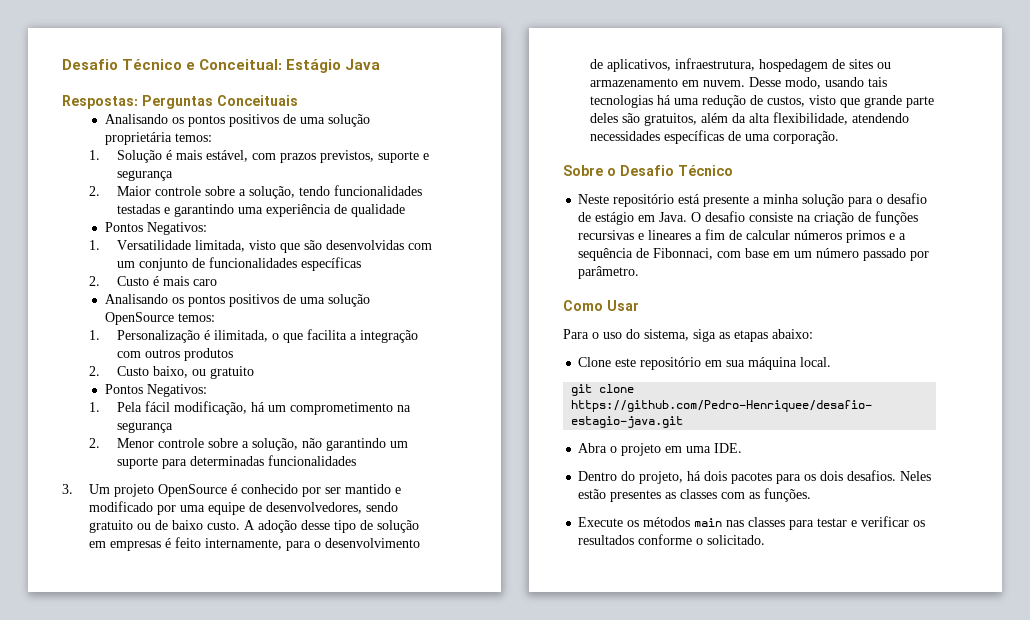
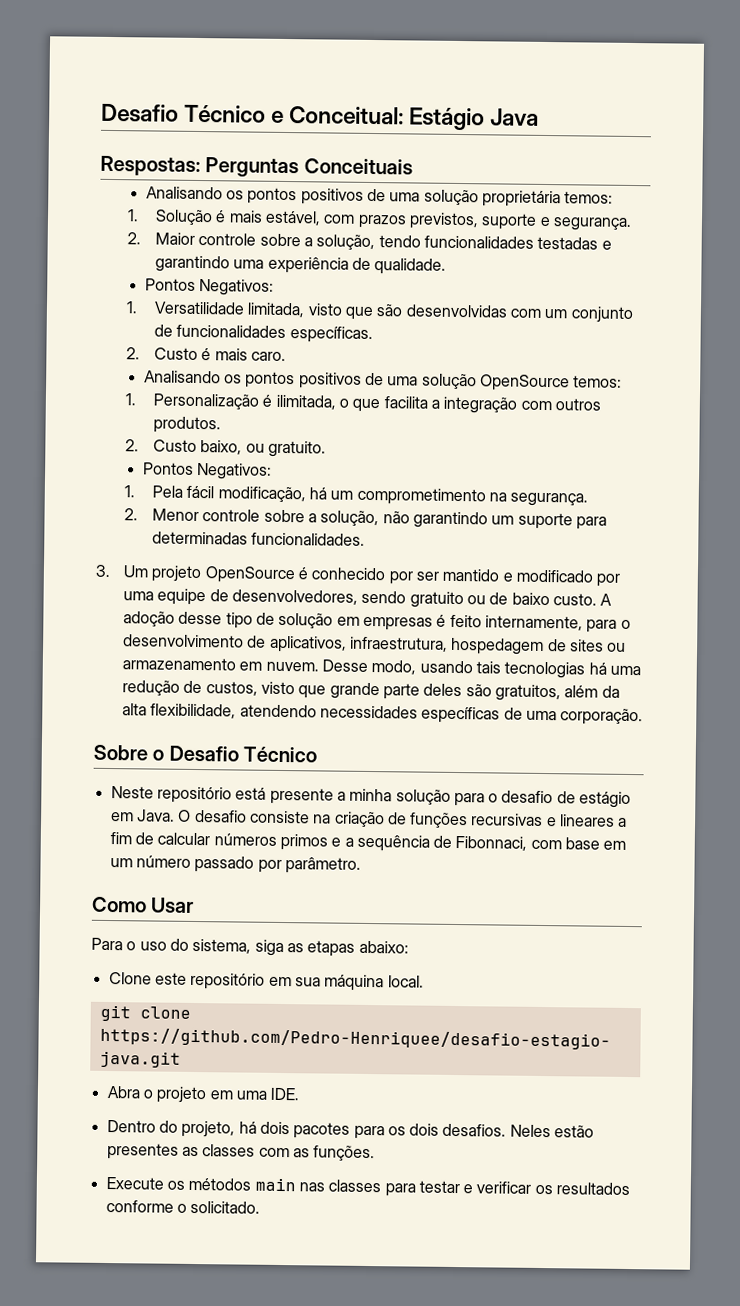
[116,170,173,181] segurança -> [552,217,632,231] segurança.
[350,204,405,217] qualidade -> [374,258,447,275] qualidade.
[300,257,361,271] específicas -> [289,326,373,344] específicas.
[192,279,217,286] caro -> [251,351,287,362] caro.
[183,348,233,361] produtos -> [153,416,222,434] produtos.
[209,366,254,379] gratuito -> [268,440,327,458] gratuito.
[116,422,173,433] segurança -> [510,492,589,507] segurança.
[267,455,356,466] funcionalidades -> [251,532,366,546] funcionalidades.

